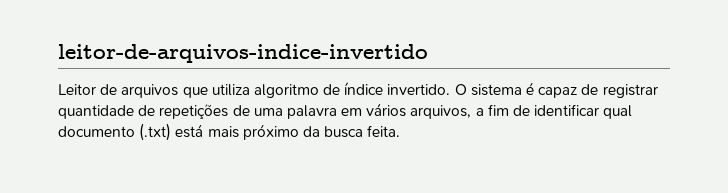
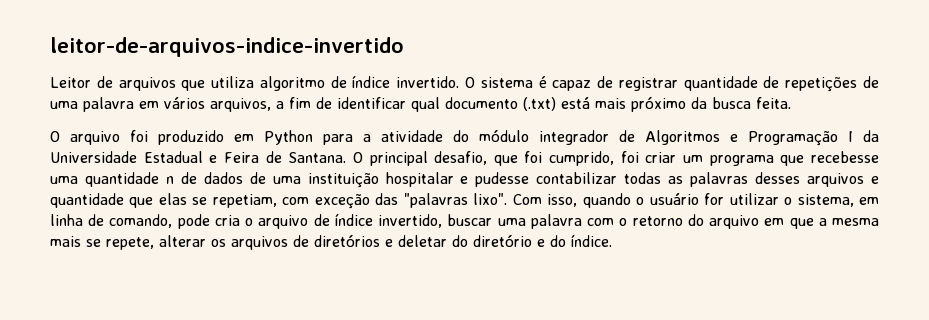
(401, 131) none -> [50,129,879,146] [50,151,879,166] [50,172,880,188] [50,193,880,209] [50,213,879,229] [50,234,612,250] // O arquivo foi produzido em Python para a atividade do módulo integrador de Algoritmos e Programação I da Universidade Estadual e Feira de Santana. O principal desafio, que foi cumprido, foi criar um programa que recebesse uma quantidade n de dados de uma instituição hospitalar e pudesse contabilizar todas as palavras desses arquivos e quantidade que elas se repetiam, com exceção das "palavras lixo". Com isso, quando o usuário for utilizar o sistema, em linha de comando, pode cria o arquivo de índice invertido, buscar uma palavra com o retorno do arquivo em que a mesma mais se repete, alterar os arquivos de diretórios e deletar do diretório e do índice.

